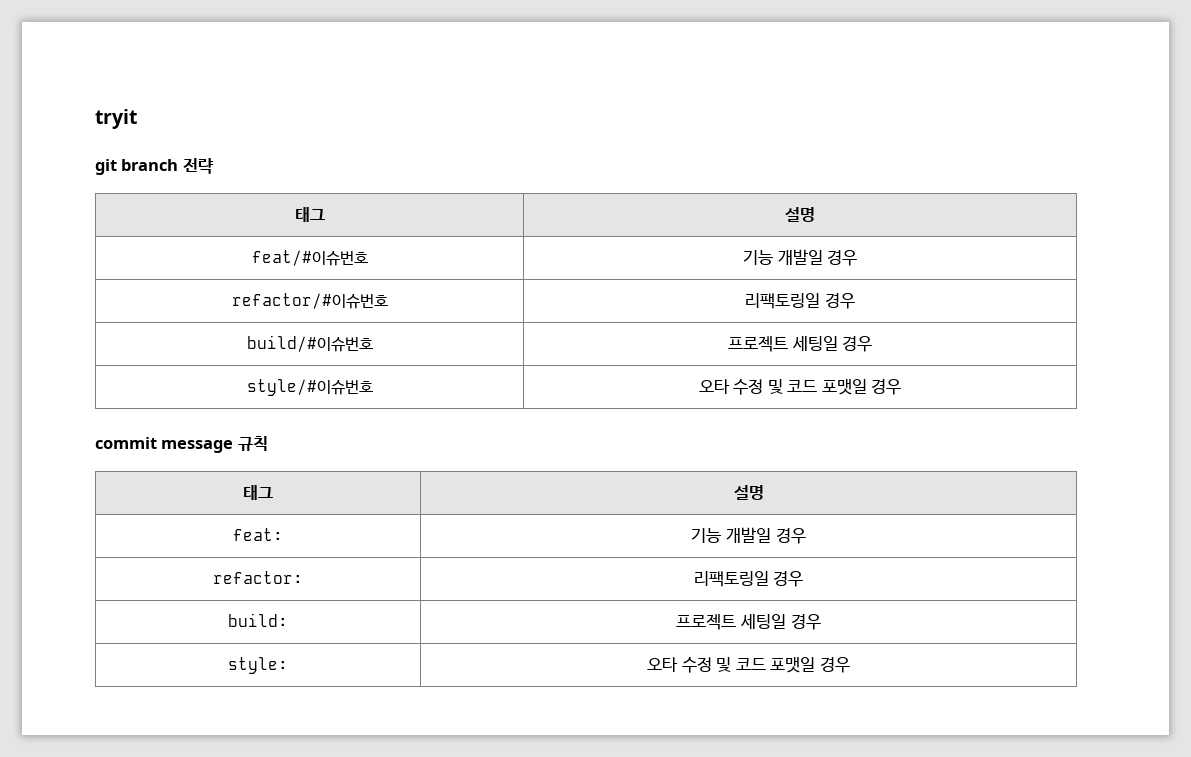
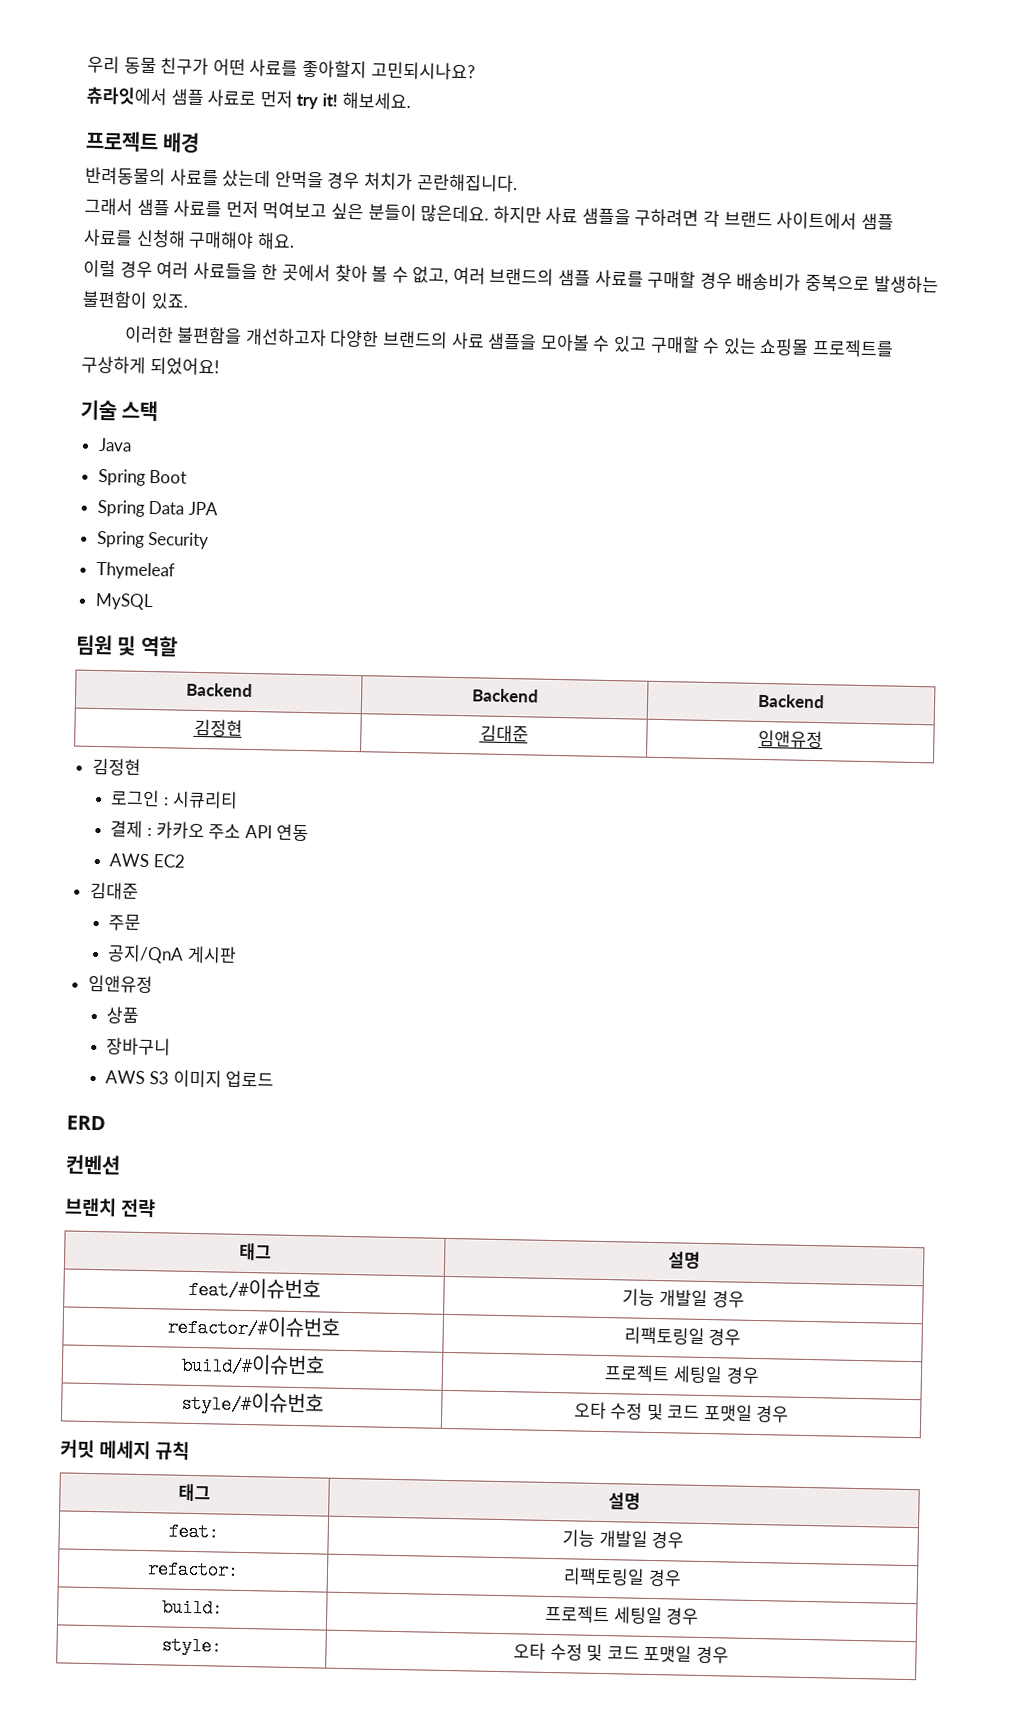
[95,109,137,129] [95,159,179,175] tryit // git branch -> [87,55,476,81] [86,86,411,111] [85,130,201,153] [85,166,518,193] [84,197,894,231] [83,228,295,250] [83,259,939,294] [82,290,188,310] [124,325,894,358] [81,355,220,376] [80,399,159,422] [97,437,132,452] [97,468,188,486] [96,499,218,517] [96,530,210,550] [95,561,175,580] [94,592,154,611] [75,634,178,657] [185,682,253,698] [471,688,539,703] [758,693,825,709] [193,718,243,737] [479,724,529,743] [758,729,823,749] [91,757,141,776] [110,789,238,809] [110,820,310,842] [109,853,186,868] [89,881,139,900] [108,914,142,931] [107,944,237,964] [87,974,153,994] [106,1006,141,1024] [106,1037,172,1056] [105,1069,275,1089] [66,1115,106,1131] [65,1154,121,1176] [64,1197,117,1217] 우리 동물 친구가 어떤 사료를 좋아할지 고민되시나요? // 츄라잇에서 샘플 사료로 먼저 try it! 해보세요. // 프로젝트 배경 // 반려동물의 사료를 샀는데 안먹을 경우 처치가 곤란해집니다. // 그래서 샘플 사료를 먼저 먹여보고 싶은 분들이 많은데요. 하지만 사료 샘플을 구하려면 각 브랜드 사이트에서 샘플 사료를 신청해 구매해야 해요. // 이럴 경우 여러 사료들을 한 곳에서 찾아 볼 수 없고, 여러 브랜드의 샘플 사료를 구매할 경우 배송비가 중복으로 발생하는 불편함이 있죠. // 이러한 불편함을 개선하고자 다양한 브랜드의 사료 샘플을 모아볼 수 있고 구매할 수 있는 쇼핑몰 프로젝트를 구상하게 되었어요! // 기술 스택 // Java // Spring Boot // Spring Data JPA // Spring Security // Thymeleaf // MySQL // 팀원 및 역할 // Backend | Backend | Backend // 김정현 | 김대준 | 임앤유정 // 김정현 // 로그인 : 시큐리티 // 결제 : 카카오 주소 API 연동 // AWS EC2 // 김대준 // 주문 // 공지/QnA 게시판 // 임앤유정 // 상품 // 장바구니 // AWS S3 이미지 업로드 // ERD // 컨벤션 // 브랜치
[95,437,234,453] commit message -> [60,1439,151,1460] 커밋 메세지

